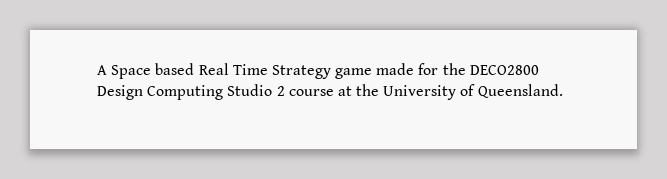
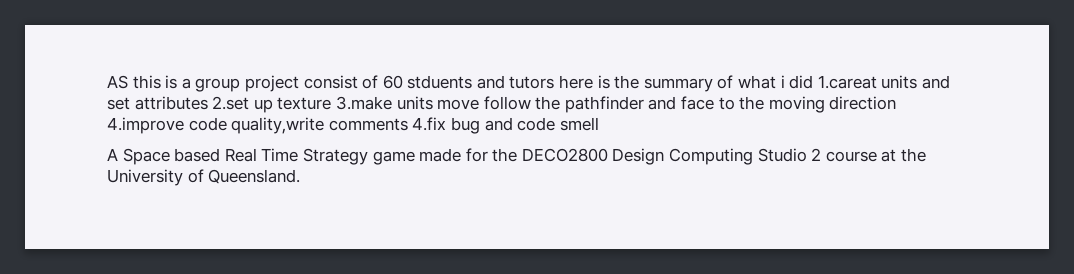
(97, 70) none -> [107,75,950,92] [107,96,897,113] [107,117,599,134] AS this is a group project consist of 60 stduents and tutors here is the summary of what i did 1.careat units and set attributes 2.set up texture 3.make units move follow the pathfinder and face to the moving direction 4.improve code quality,write comments 4.fix bug and code smell //

